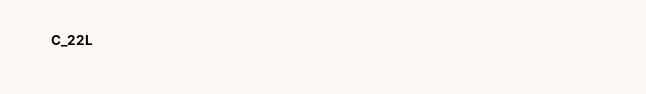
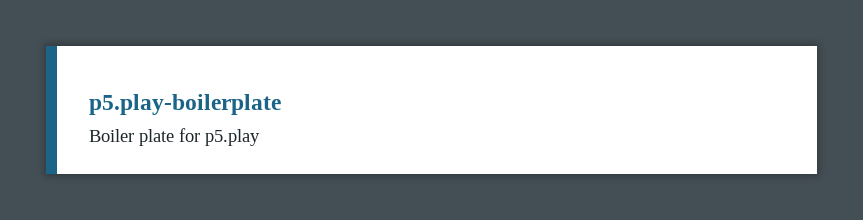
[51,35,93,47] C_22L -> [89,94,281,115] [89,128,260,146] p5.play-boilerplate // Boiler plate for p5.play

